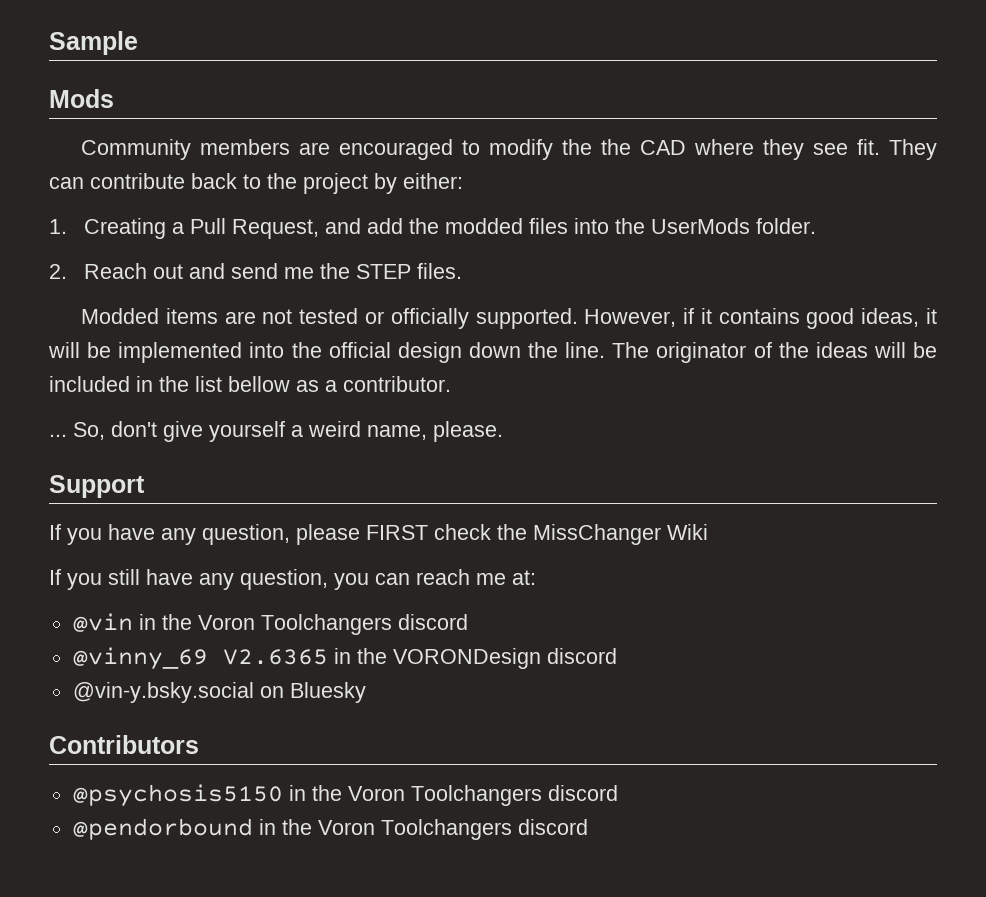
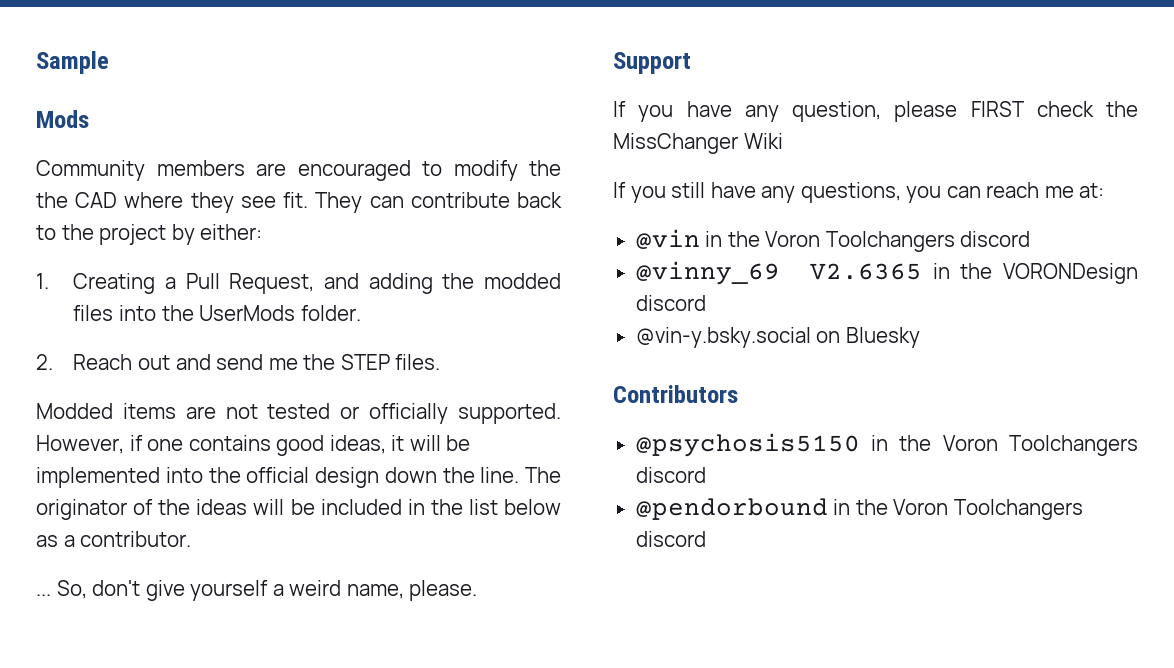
[366,218,403,234] add -> [368,273,433,294] adding
[700,308,712,324] it -> [147,439,184,451] one
[228,376,290,392] bellow -> [504,499,562,515] below
[240,569,328,590] question, -> [800,182,901,203] questions,

